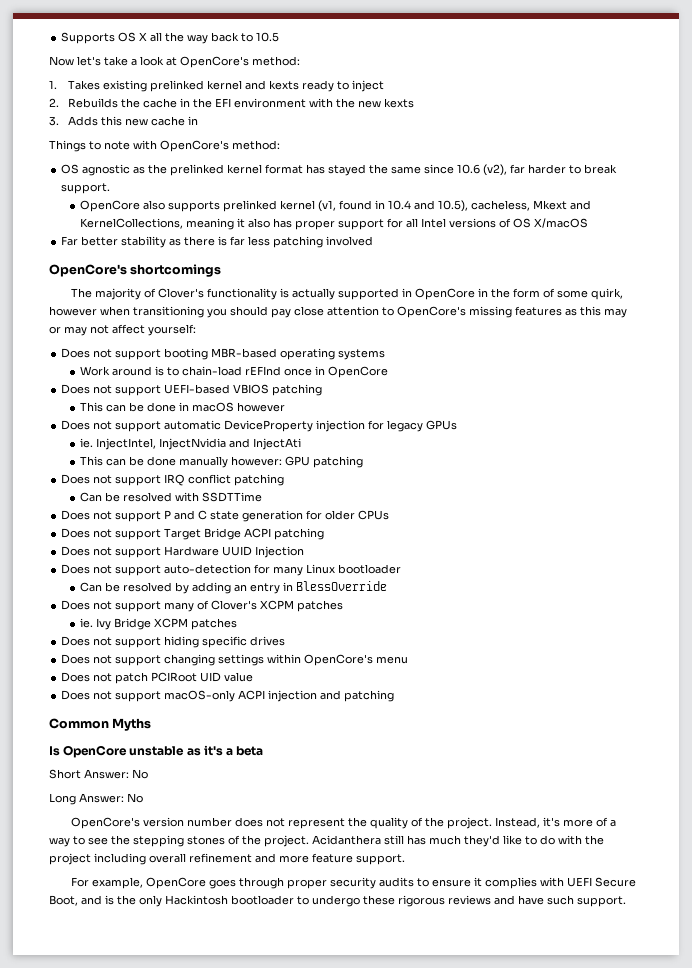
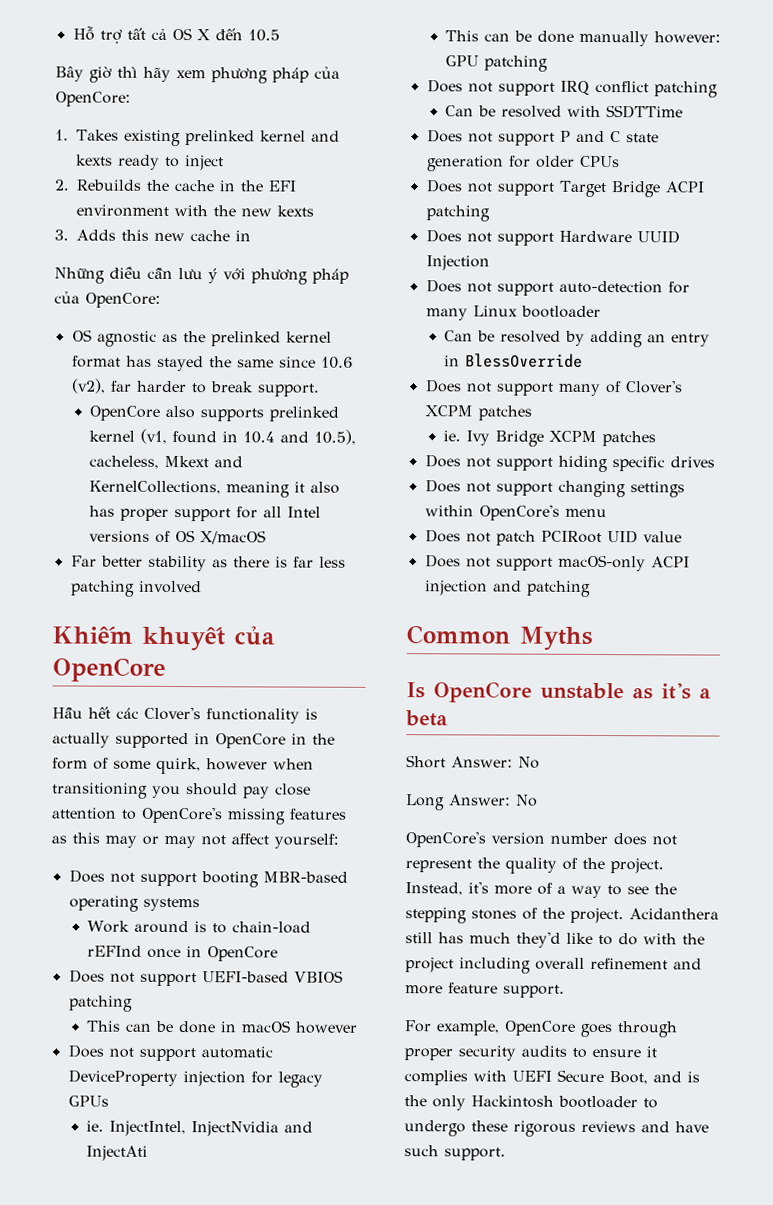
[61,32,280,44] [49,56,300,68] Supports OS X all the way back to 10.5 // Now let's take a look at OpenCore's method: -> [72,26,280,44] [55,66,340,84] [55,91,131,107] Hỗ trợ tất cả OS X đến 10.5 // Bây giờ thì hãy xem phương pháp của OpenCore:
[49,140,280,152] Things to note with OpenCore's method: -> [54,266,349,285] [54,291,161,308] Những điều cần lưu ý với phương pháp của OpenCore:
[49,264,222,277] [70,288,156,300] OpenCore's shortcomings // The majority of -> [52,626,275,652] [52,657,166,682] [52,706,139,719] Khiếm khuyết của OpenCore // Hầu hết các

